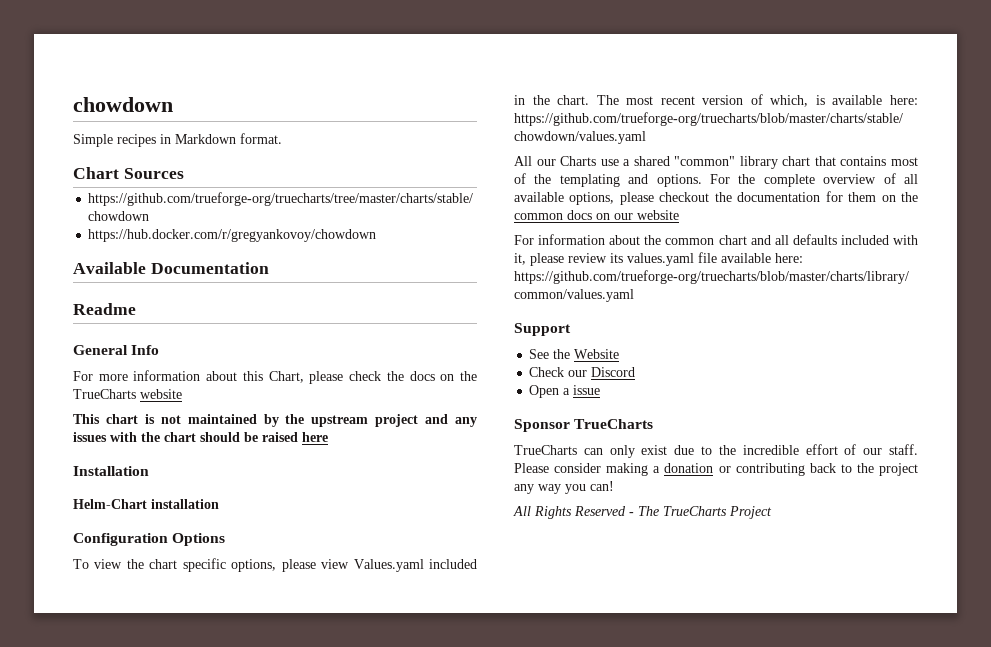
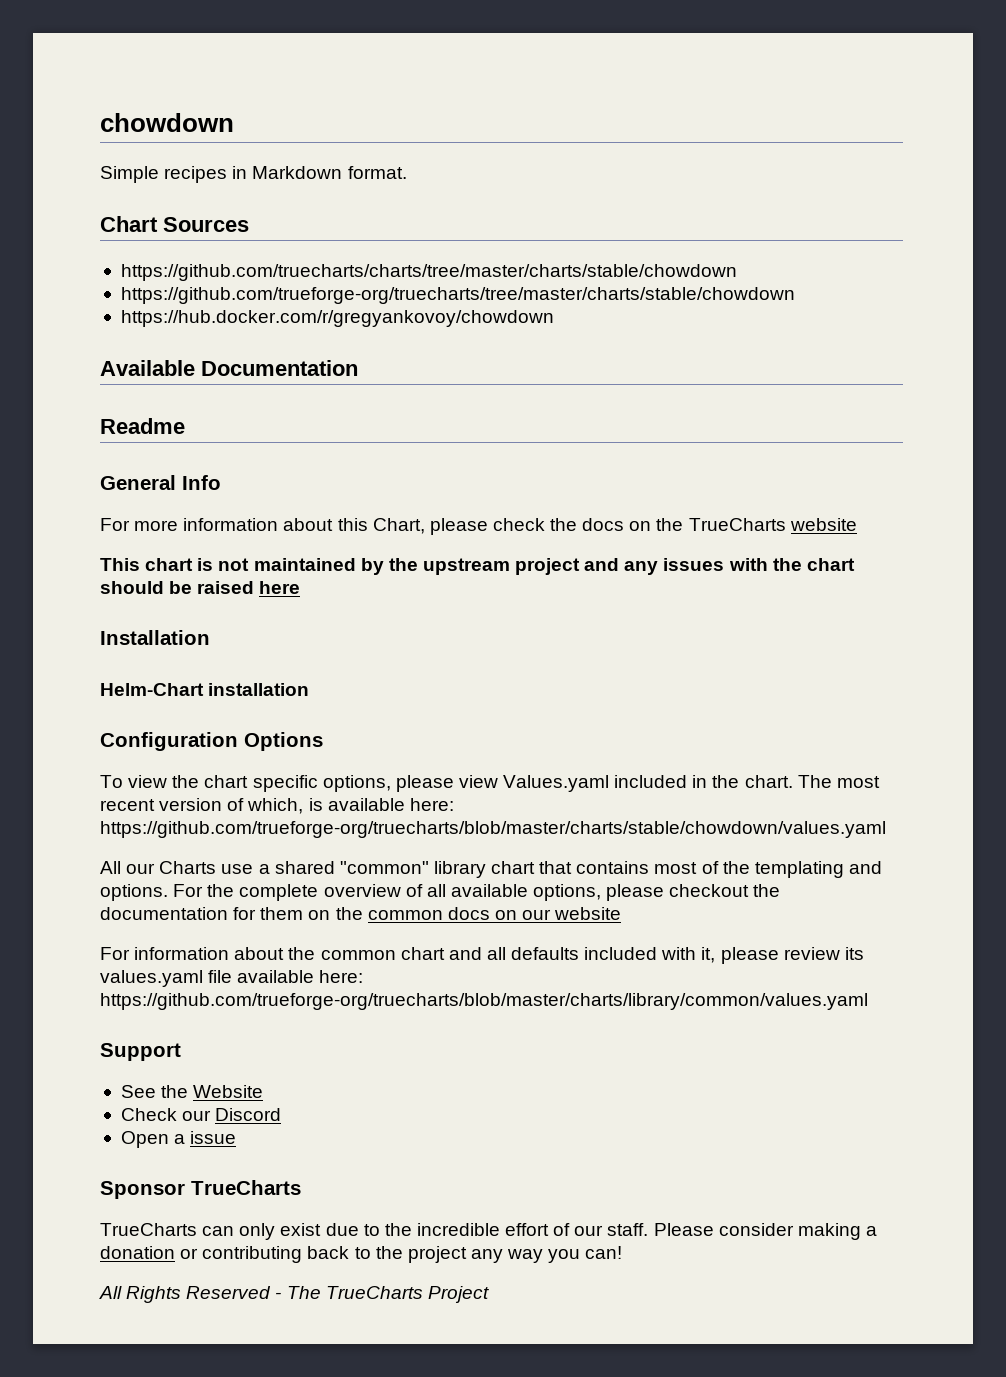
(184, 173) none -> [120,264,737,281] // https://github.com/truecharts/charts/tree/master/charts/stable/chowdown

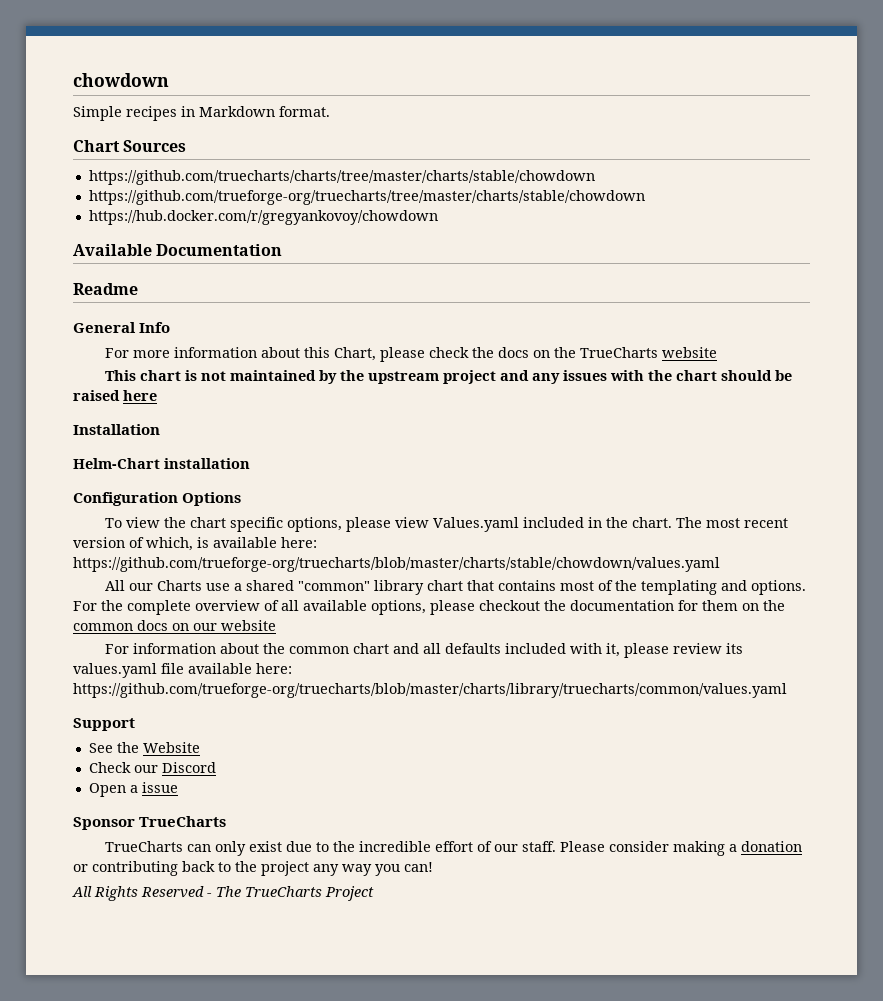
[100,993,868,1010] https://github.com/trueforge-org/truecharts/blob/master/charts/library/common/values.yaml -> [73,683,787,698] https://github.com/trueforge-org/truecharts/blob/master/charts/library/truecharts/common/values.yaml

